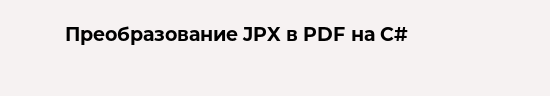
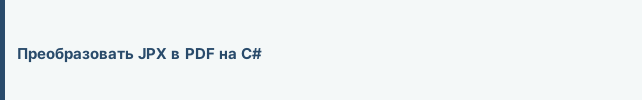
[65,26,238,45] Преобразование -> [17,47,134,63] Преобразовать

